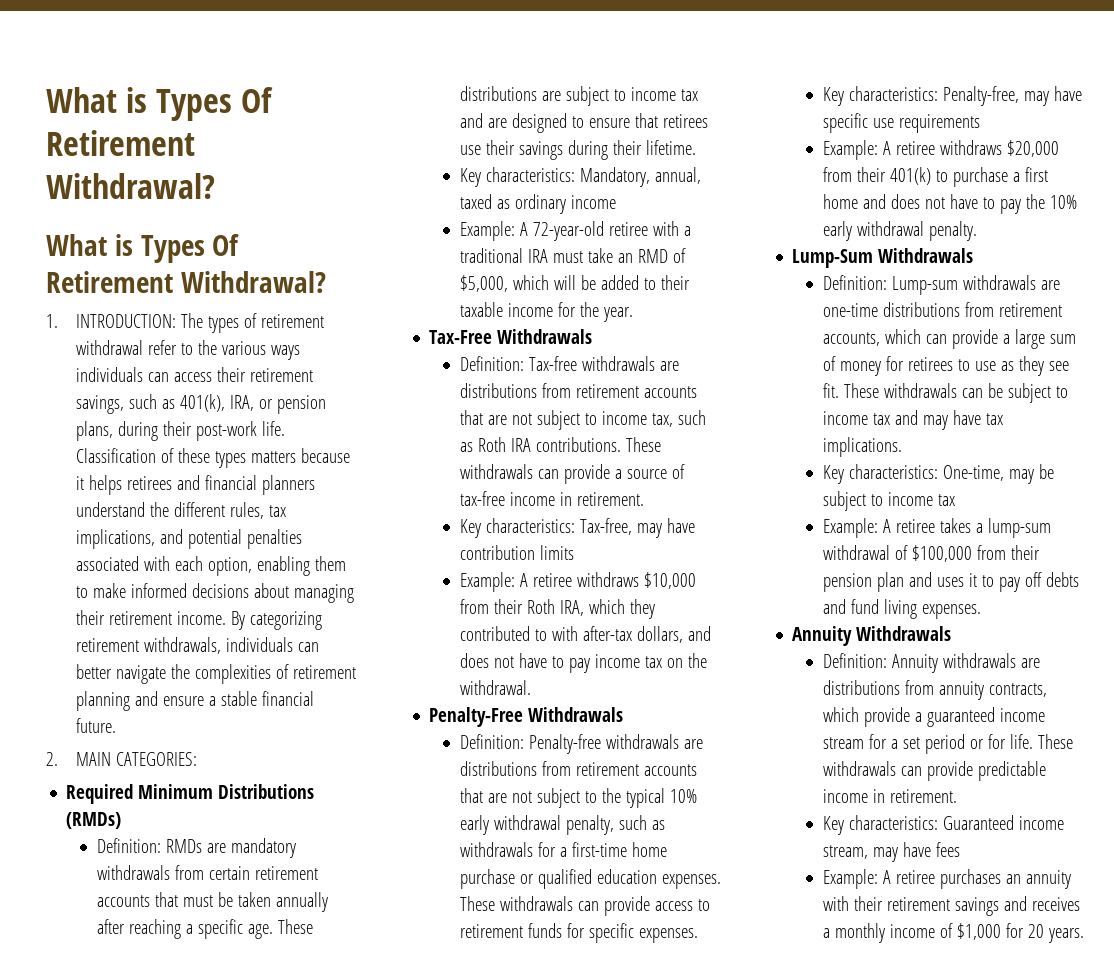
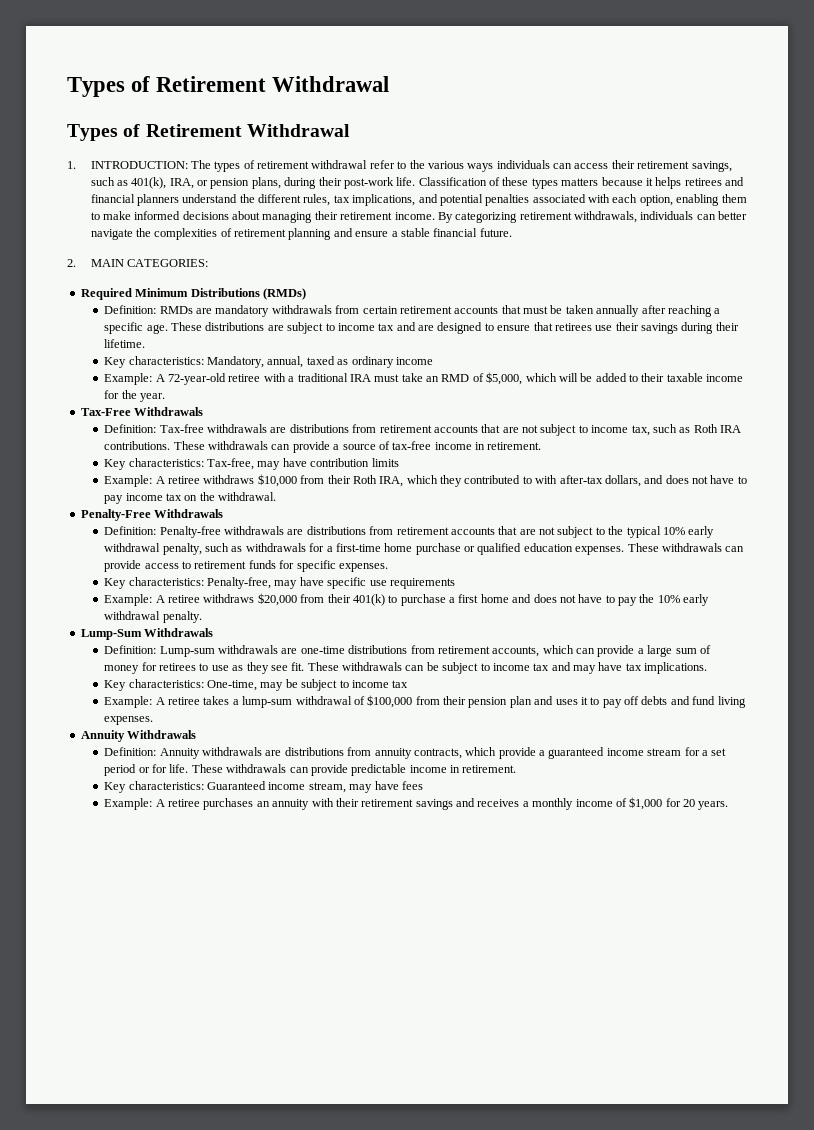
[46,87,274,121] [46,130,195,156] [46,173,215,199] [46,234,240,263] [46,271,326,293] What is Types Of Retirement Withdrawal? // What is Types Of Retirement Withdrawal? -> [67,76,390,97] [67,124,350,141] Types of Retirement Withdrawal // Types of Retirement Withdrawal

